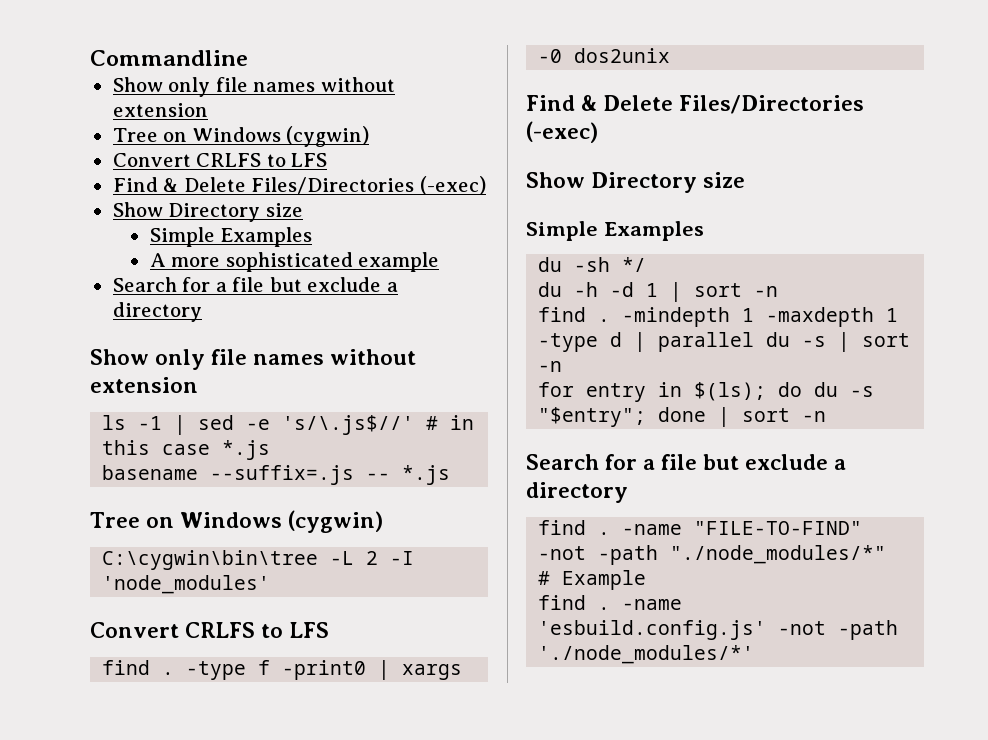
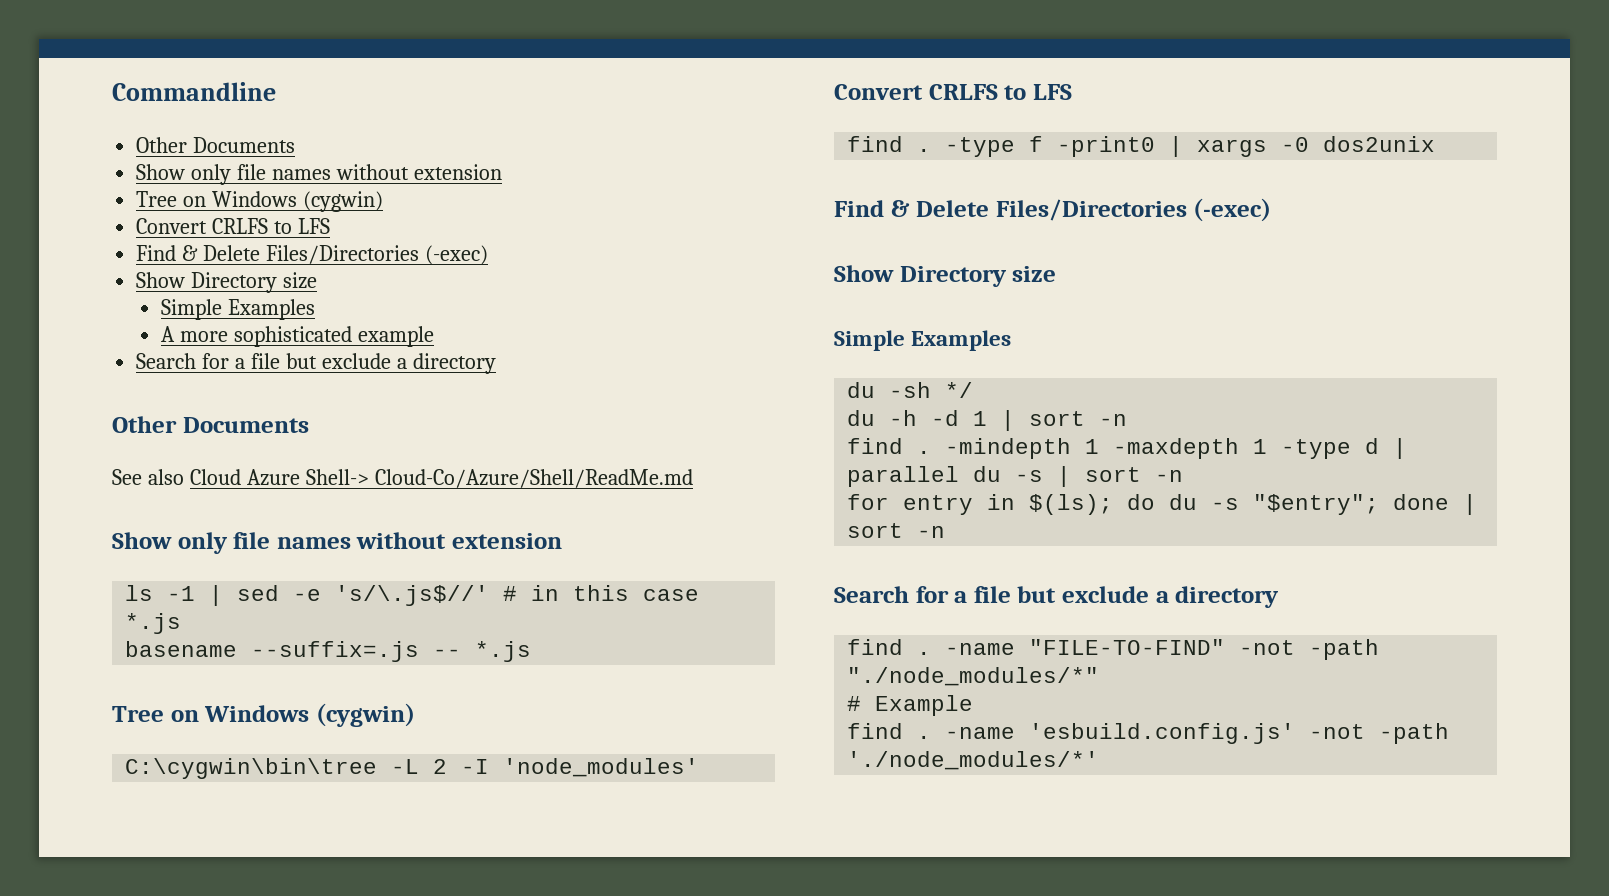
(248, 58) none -> [136,137,296,153] // Other Documents
(202, 312) none -> [112,416,309,433] [112,469,693,488] // Other Documents // See also Cloud Azure Shell-> Cloud-Co/Azure/Shell/ReadMe.md

